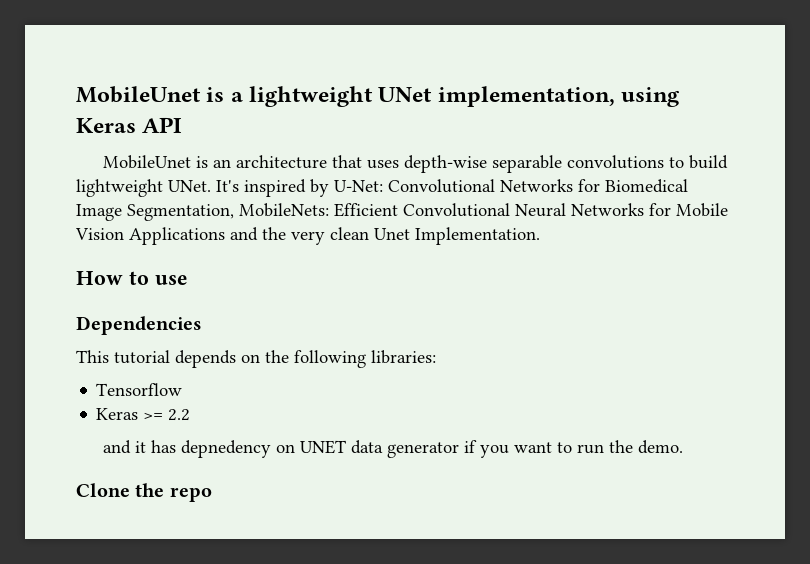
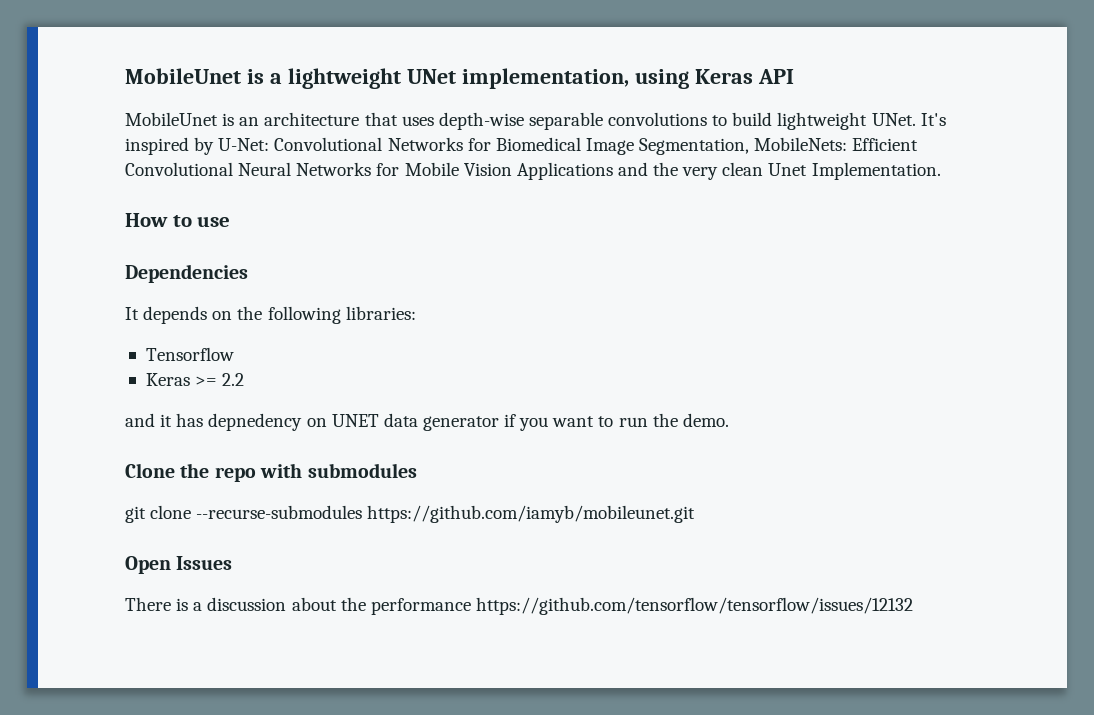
[76,350,170,364] This tutorial -> [125,307,139,320] It
(212, 494) none -> [260,463,417,478] [125,505,696,523] [125,556,233,574] [125,597,913,615] with submodules // git clone --recurse-submodules https://github.com/iamyb/mobileunet.git // Open Issues // There is a discussion about the performance https://github.com/tensorflow/tensorflow/issues/12132

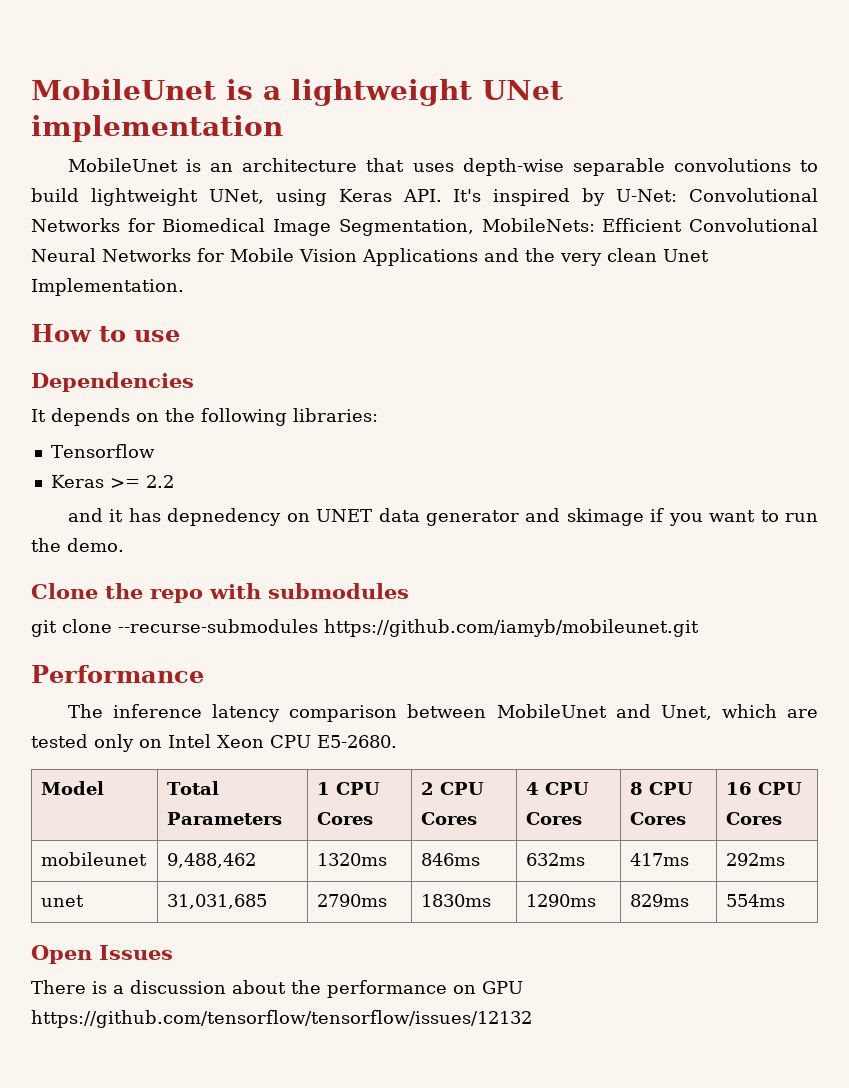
[461,68,794,89] implementation, using Keras API -> [31,115,283,142] implementation
[871,113,916,126] UNet. -> [208,189,442,206] UNet, using Keras API.
(499, 423) none -> [525,508,644,526] and skimage
(696, 514) none -> [31,665,204,683] [68,704,819,722] [31,734,397,752] [41,781,105,795] [167,781,220,795] [167,812,283,825] [317,782,381,795] [317,812,374,825] [421,782,485,795] [421,812,478,825] [526,782,590,795] [526,812,583,825] [630,782,694,795] [630,812,687,825] [726,782,803,795] [726,812,783,825] [41,852,148,866] [167,853,257,868] [317,853,388,866] [421,853,481,866] [526,853,586,866] [630,853,690,866] [726,853,786,866] [41,895,85,907] [167,894,268,909] [317,894,388,907] [421,894,492,907] [526,894,597,907] [630,894,690,907] [726,894,786,907] // Performance // The inference latency comparison between MobileUnet and Unet, which are tested only on Intel Xeon CPU E5-2680. // Model | Total Parameters | 1 CPU Cores | 2 CPU Cores | 4 CPU Cores | 8 CPU Cores | 16 CPU Cores // mobileunet | 9,488,462 | 1320ms | 846ms | 632ms | 417ms | 292ms // unet | 31,031,685 | 2790ms | 1830ms | 1290ms | 829ms | 554ms
(471, 606) none -> [453,981,523,994] on GPU

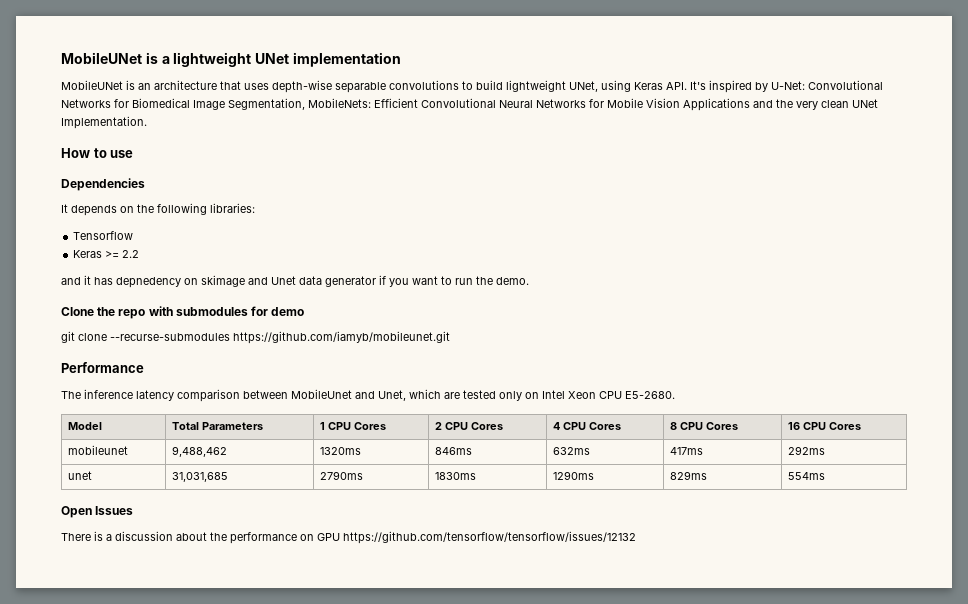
[31,79,216,100] MobileUnet -> [61,52,142,64] MobileUNet
[68,158,179,172] MobileUnet -> [61,80,123,90] MobileUNet
[663,249,709,262] Unet -> [852,99,878,108] UNet
[316,508,644,526] UNET data generator and skimage -> [201,275,376,287] skimage and Unet data generator
(409, 591) none -> [251,306,305,316] for demo

